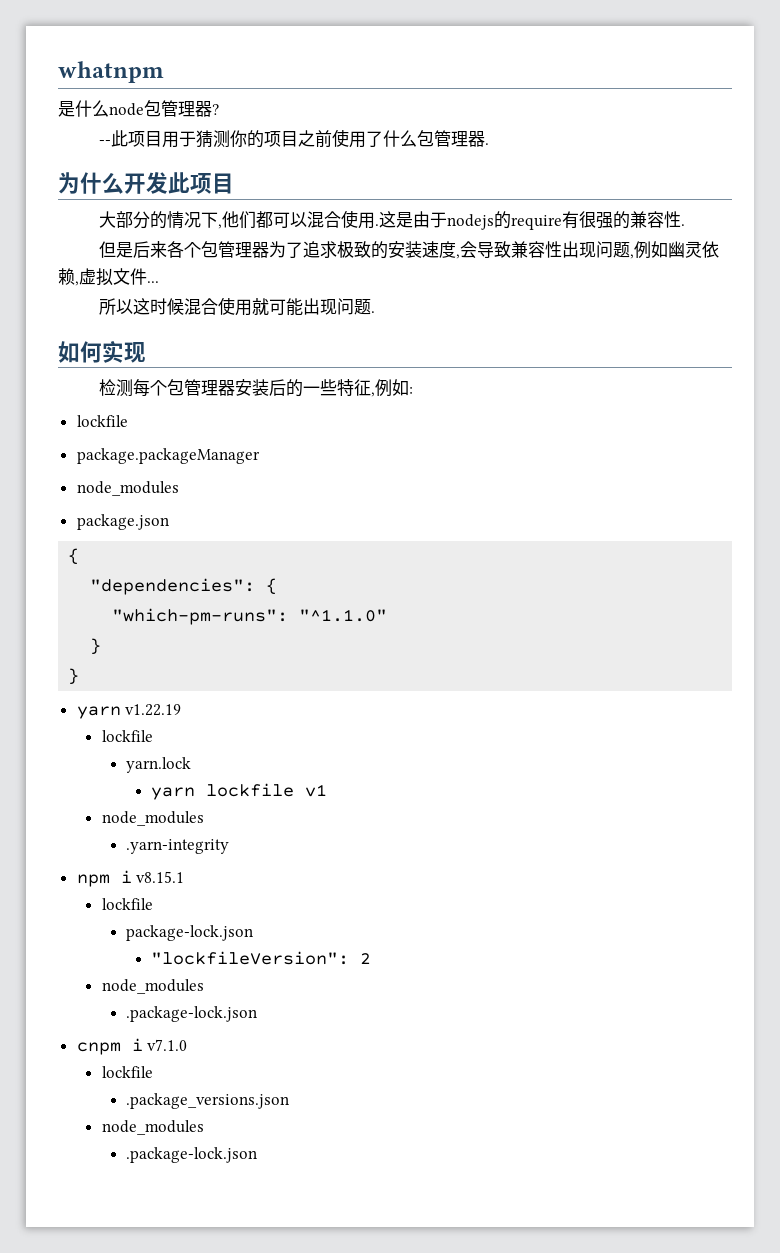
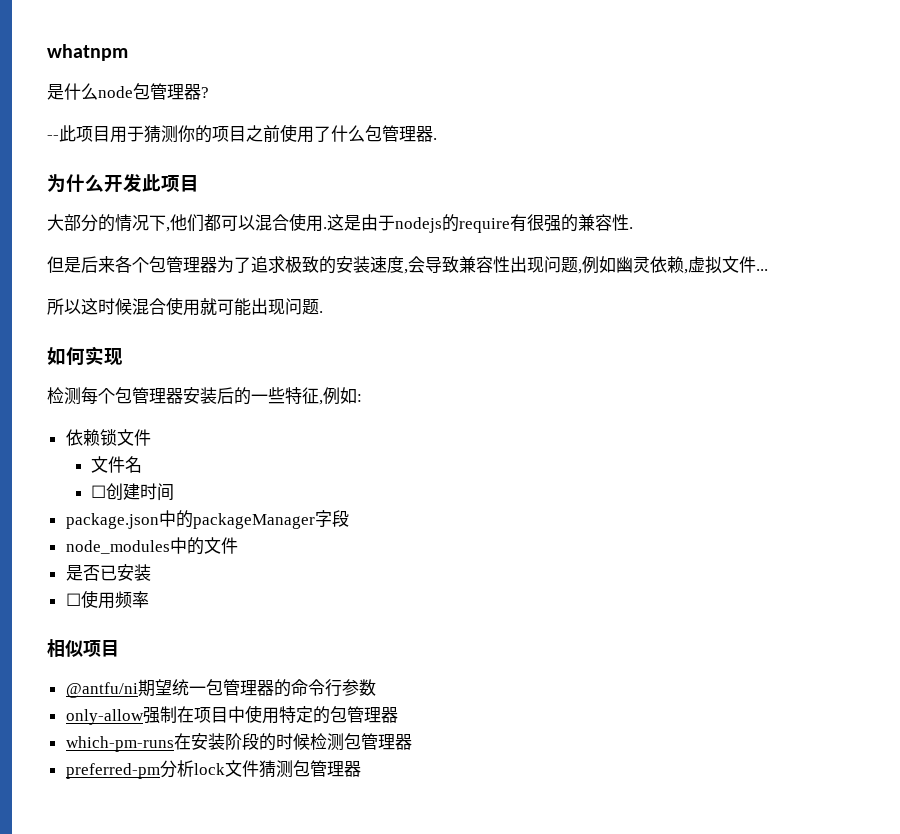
[76,415,128,427] [76,448,260,464] [76,481,179,496] [76,514,169,530] [68,548,80,565] [90,578,278,595] [112,608,388,625] [90,638,102,655] [68,668,80,685] [76,704,182,719] [101,730,153,742] [126,757,192,773] [151,783,328,800] [101,811,204,826] [126,839,230,854] [76,870,185,887] [101,898,153,910] [126,925,254,941] [151,951,372,965] [101,979,204,994] [126,1006,258,1022] [76,1038,188,1055] [101,1066,153,1078] [126,1093,290,1109] [101,1120,204,1135] [126,1147,258,1163] lockfile // package.packageManager // node_modules // package.json // { // "dependencies": { // "which-pm-runs": "^1.1.0" // } // } // yarn v1.22.19 // lockfile // yarn.lock // yarn lockfile v1 // node_modules // .yarn-integrity // npm i v8.15.1 // lockfile // package-lock.json // "lockfileVersion": 2 // node_modules // .package-lock.json // cnpm i v7.1.0 // lockfile // .package_versions.json // node_modules // .package-lock.json -> [65,429,151,446] [91,456,143,473] [91,483,175,501] [65,510,349,529] [65,537,238,555] [65,564,151,581] [65,590,149,609] [47,639,119,658] [65,679,376,698] [65,705,398,725] [65,733,412,752] [65,760,361,779] 依赖锁文件 // 文件名 // ☐创建时间 // package.json中的packageManager字段 // node_modules中的文件 // 是否已安装 // ☐使用频率 // 相似项目 // @antfu/ni期望统一包管理器的命令行参数 // only-allow强制在项目中使用特定的包管理器 // which-pm-runs在安装阶段的时候检测包管理器 // preferred-pm分析lock文件猜测包管理器

